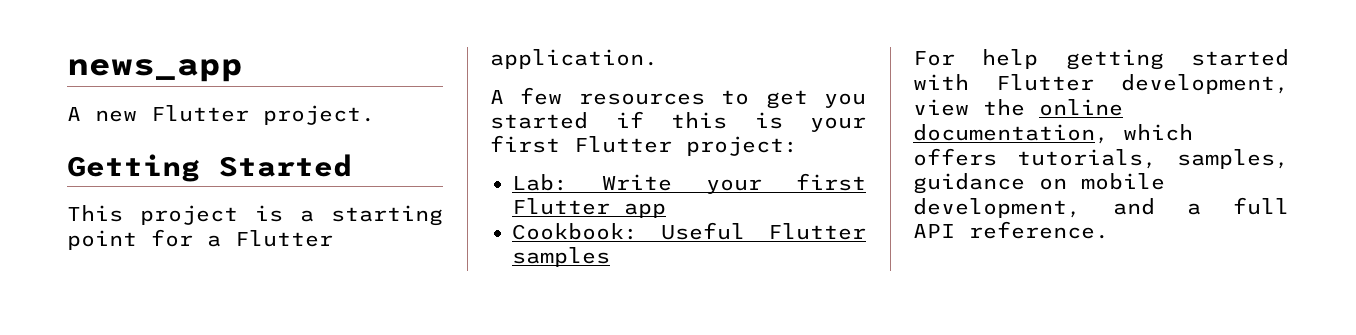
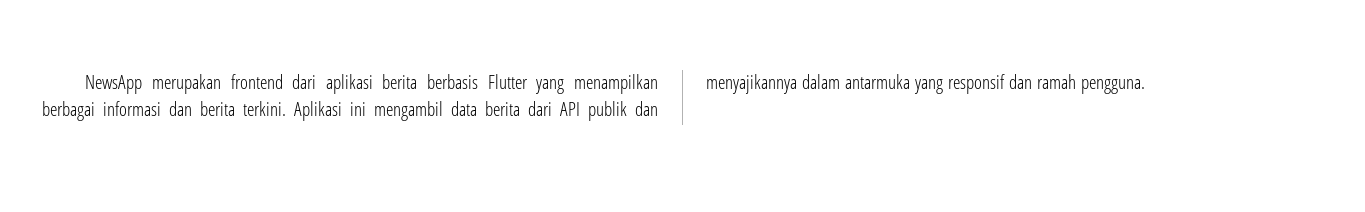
[67,59,243,82] [67,105,375,125] [67,154,352,182] [67,205,443,226] [67,229,333,250] [490,49,658,69] [490,87,866,109] [490,111,866,132] [490,135,798,156] [512,173,866,194] [512,198,666,218] [512,222,866,240] [512,247,610,267] [913,49,1289,70] [913,74,1289,94] [913,99,1123,116] [913,124,1193,144] [913,148,1289,169] [913,173,1165,194] [913,197,1289,218] [913,221,1109,239] news_app // A new Flutter project. // Getting Started // This project is a starting point for a Flutter application. // A few resources to get you started if this is your first Flutter project: // Lab: Write your first Flutter app // Cookbook: Useful Flutter samples // For help getting started with Flutter development, view the online documentation, which offers tutorials, samples, guidance on mobile development, and a full API reference. -> [85,74,658,94] [42,101,658,121] [706,74,1145,94] NewsApp merupakan frontend dari aplikasi berita berbasis Flutter yang menampilkan berbagai informasi dan berita terkini. Aplikasi ini mengambil data berita dari API publik dan menyajikannya dalam antarmuka yang responsif dan ramah pengguna.

